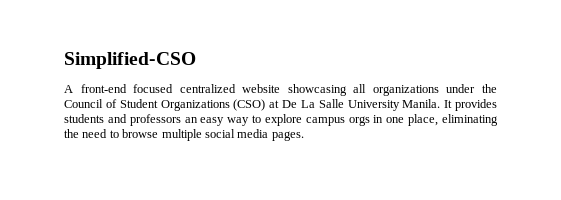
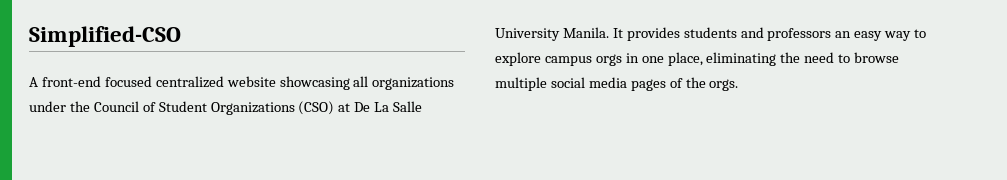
[271,131,304,141] pages. -> [630,77,739,91] pages of the orgs.

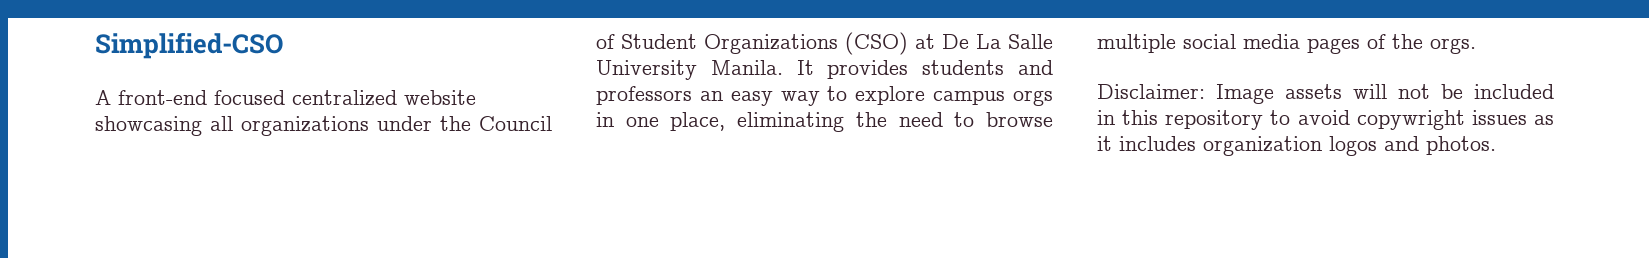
(739, 85) none -> [1097,84,1554,104] [1097,110,1554,130] [1097,136,1496,156] // Disclaimer: Image assets will not be included in this repository to avoid copywright issues as it includes organization logos and photos.

